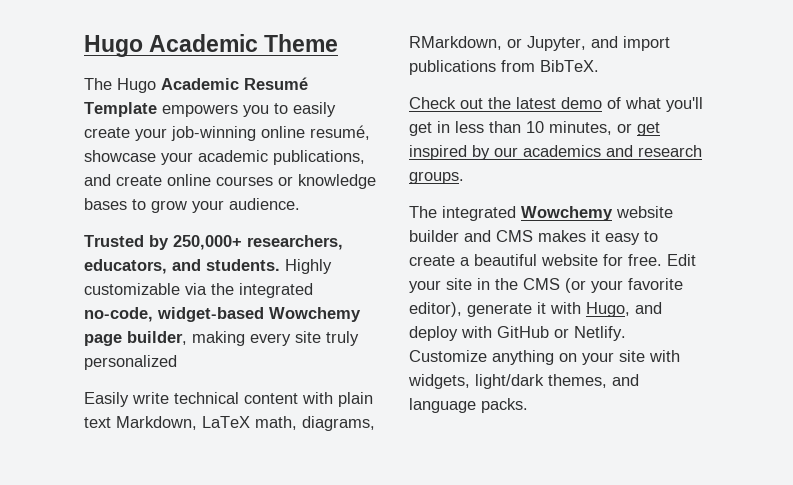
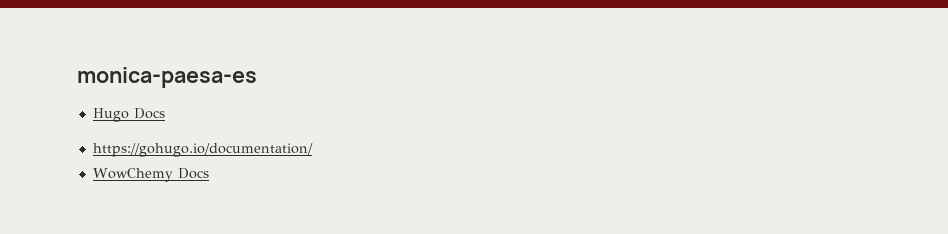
[84,34,339,57] [84,77,308,93] [84,102,336,117] [84,125,370,141] [84,150,365,165] [84,174,376,189] [84,198,300,213] [84,235,343,250] [84,259,332,274] [84,283,313,298] [84,307,361,322] [84,331,359,346] [84,355,177,370] [84,392,373,407] [84,416,375,431] [409,36,670,51] [409,60,599,75] [409,97,703,112] [409,121,660,136] [409,145,702,160] [409,171,464,184] [409,206,673,221] [409,230,658,245] [409,254,696,266] [409,278,683,293] [409,302,662,317] [409,326,626,341] [409,350,680,365] [408,374,639,389] [409,398,528,413] Hugo Academic Theme // The Hugo Academic Resumé Template empowers you to easily create your job-winning online resumé, showcase your academic publications, and create online courses or knowledge bases to grow your audience. // Trusted by 250,000+ researchers, educators, and students. Highly customizable via the integrated no-code, widget-based Wowchemy page builder, making every site truly personalized // Easily write technical content with plain text Markdown, LaTeX math, diagrams, RMarkdown, or Jupyter, and import publications from BibTeX. // Check out the latest demo of what you'll get in less than 10 minutes, or get inspired by our academics and research groups. // The integrated Wowchemy website builder and CMS makes it easy to create a beautiful website for free. Edit your site in the CMS (or your favorite editor), generate it with Hugo, and deploy with GitHub or Netlify. Customize anything on your site with widgets, light/dark themes, and language packs. -> [77,67,257,88] [92,108,165,122] [92,143,313,157] [92,168,209,182] monica-paesa-es // Hugo Docs // https://gohugo.io/documentation/ // WowChemy Docs

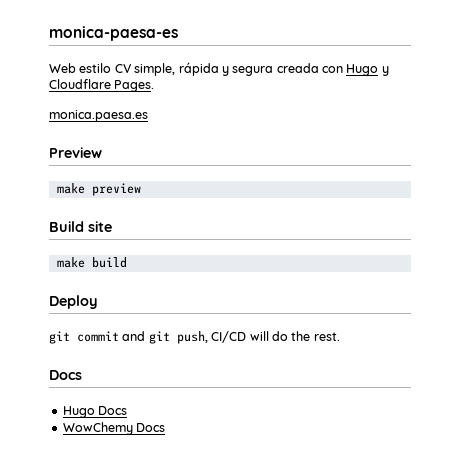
(257, 77) none -> [49,62,389,76] [49,79,155,92] [49,110,148,122] [49,147,102,158] [56,183,141,196] [49,221,112,232] [56,257,127,268] [49,295,98,309] [49,331,340,344] [49,370,82,380] // Web estilo CV simple, rápida y segura creada con Hugo y Cloudflare Pages. // monica.paesa.es // Preview // make preview // Build site // make build // Deploy // git commit and git push, CI/CD will do the rest. // Docs
[92,143,313,157] // https://gohugo.io/documentation/ -> (128, 410) none

